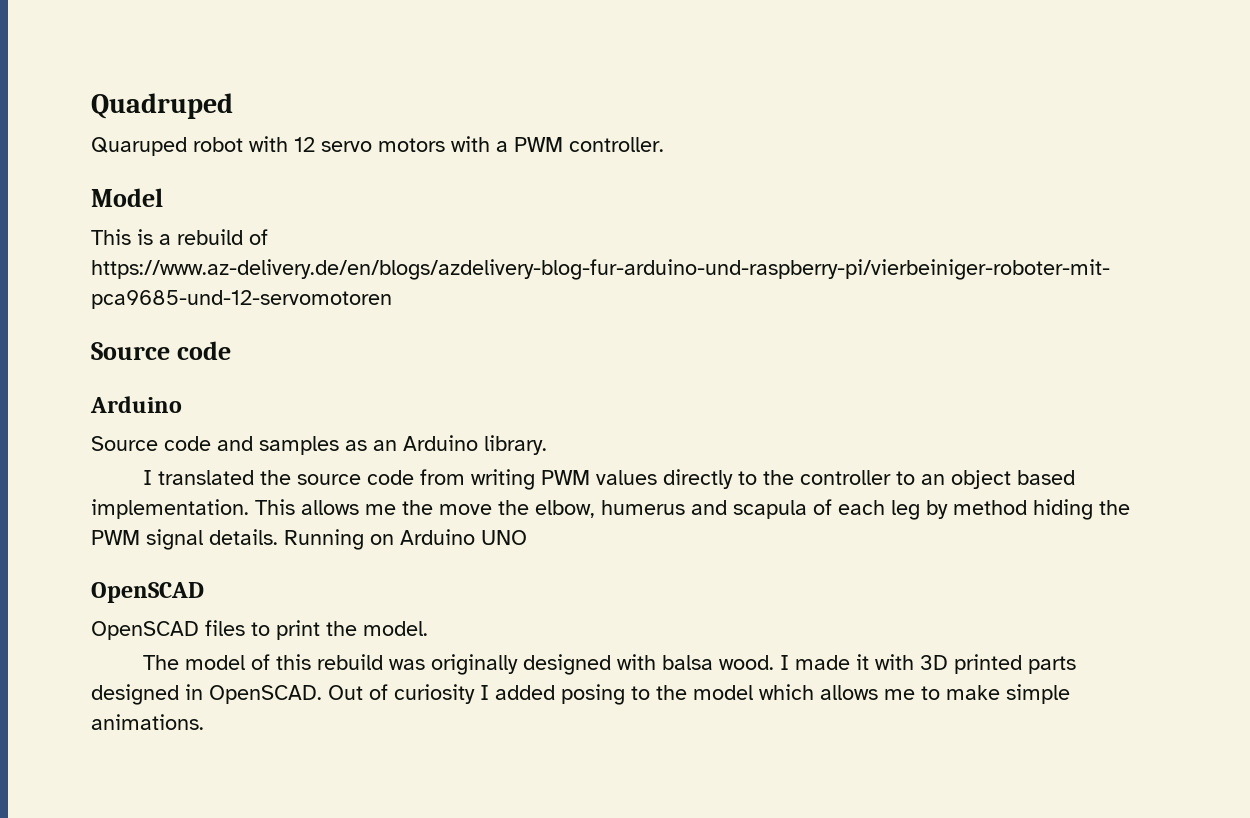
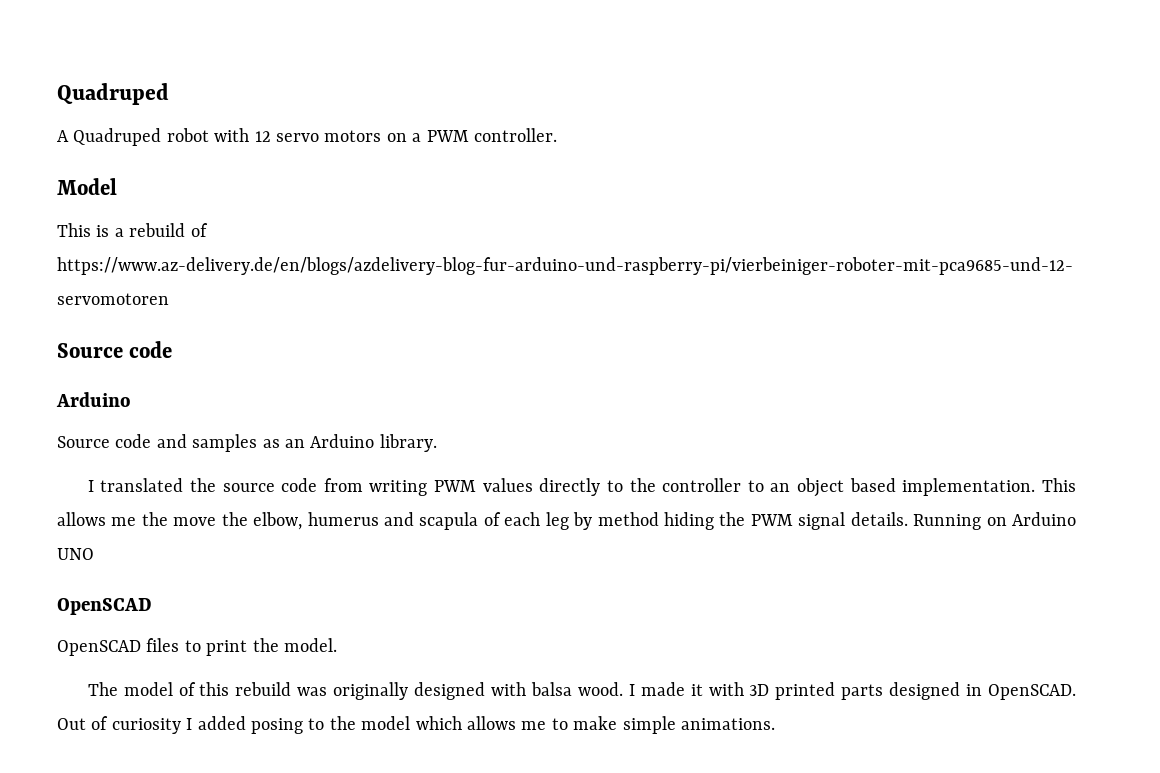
[91,137,187,156] Quaruped -> [57,128,162,146] A Quadruped
[451,136,490,152] with -> [386,133,407,142] on

